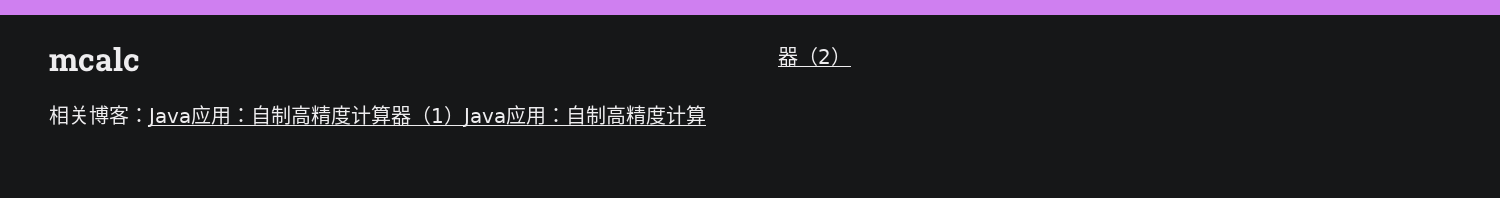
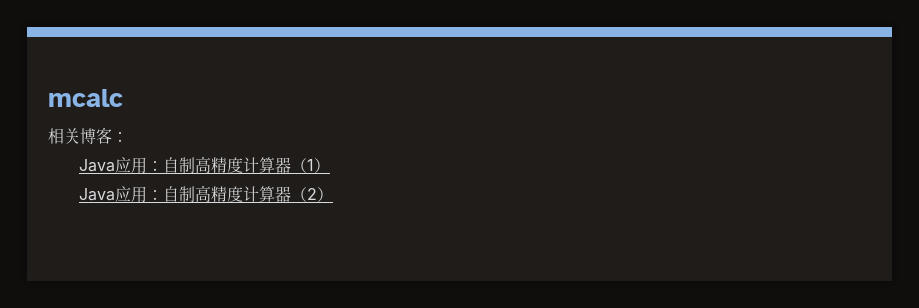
(149, 115) none -> (128, 137) //
(464, 115) none -> (330, 165) //

